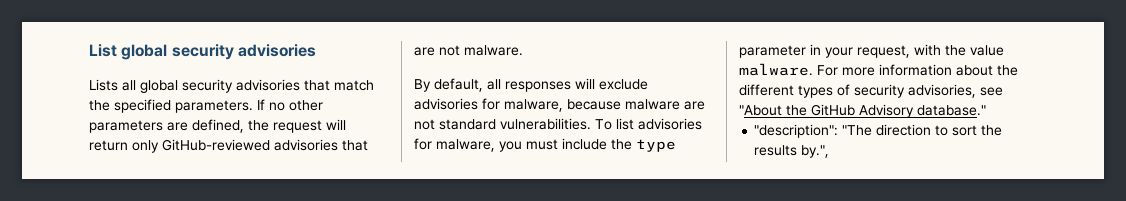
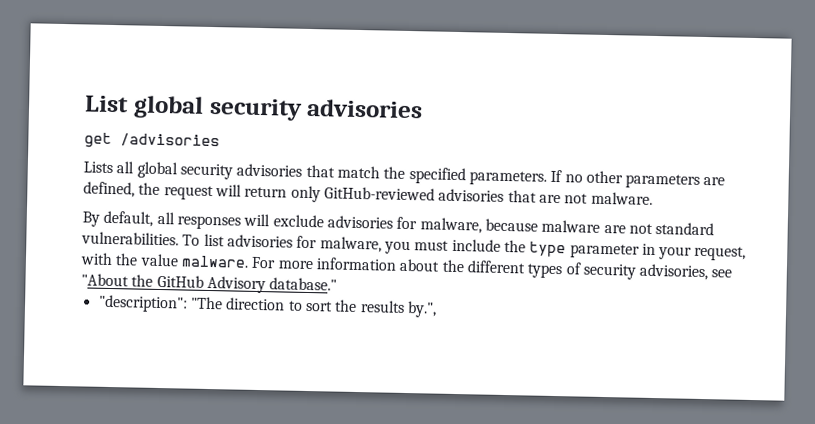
(316, 50) none -> [84,132,220,149] // get /advisories

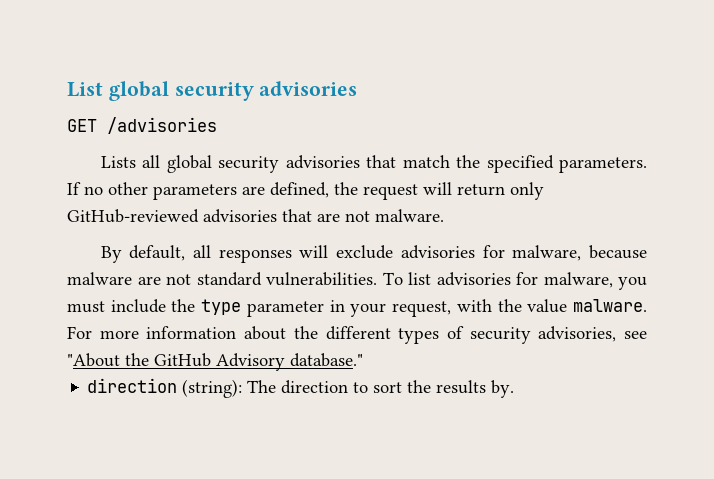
[84,132,112,148] get -> [67,119,97,132] GET
[97,294,223,313] "description": "The -> [87,378,277,398] direction (string): The
[406,301,437,318] by.", -> [491,380,515,398] by.

